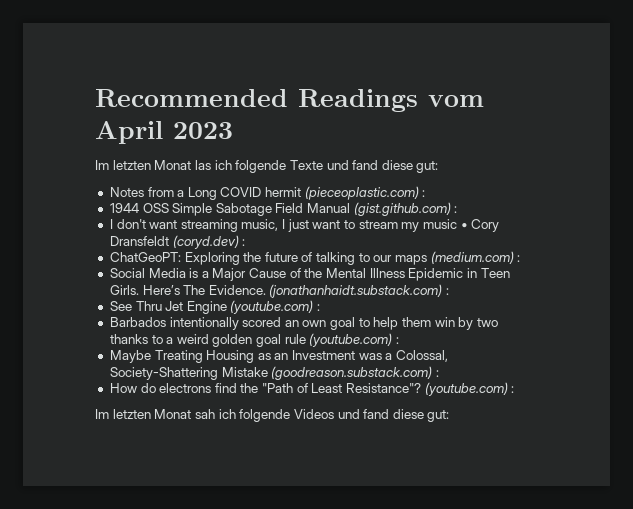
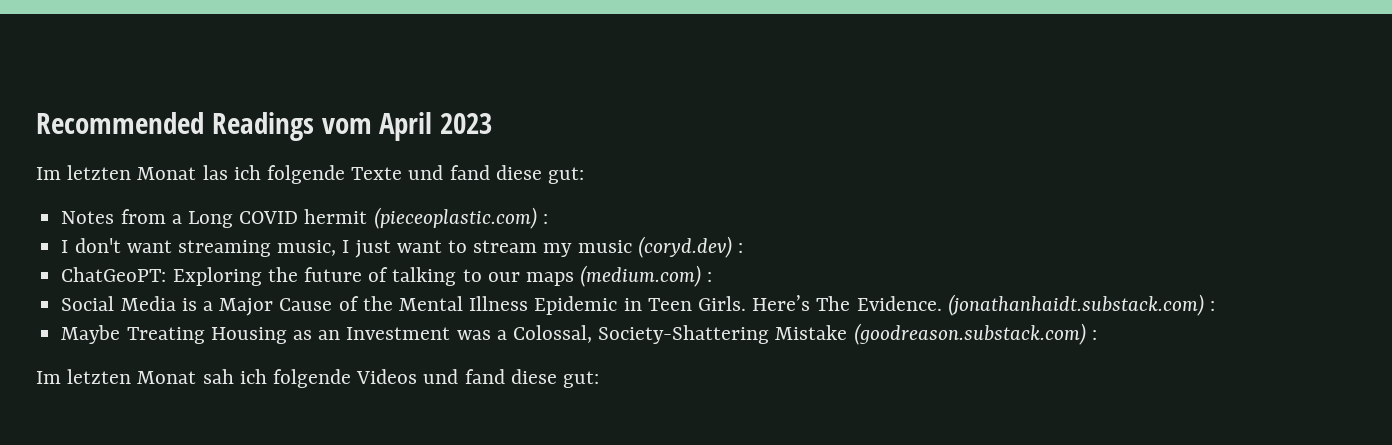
[109,202,458,216] // 1944 OSS Simple Sabotage Field Manual (gist.github.com) : -> (548, 219) none
[460,219,500,232] [109,236,169,246] • Cory Dransfeldt -> (632, 246) none
[109,300,321,314] [109,317,498,330] [109,333,400,347] // See Thru Jet Engine (youtube.com) : // Barbados intentionally scored an own goal to help them win by two thanks to a weird golden goal rule (youtube.com) : -> (1216, 306) none
[109,382,515,396] // How do electrons find the "Path of Least Resistance"? (youtube.com) : -> (1097, 335) none

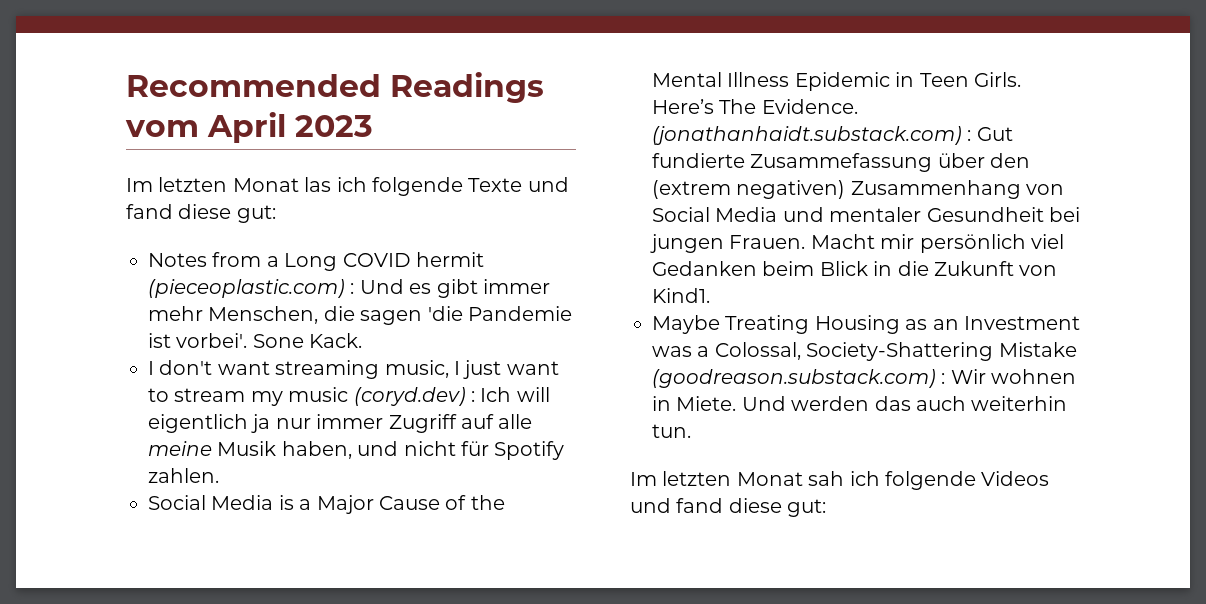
(548, 219) none -> [359,279,550,298] [148,306,572,325] [148,333,363,348] Und es gibt immer mehr Menschen, die sagen 'die Pandemie ist vorbei'. Sone Kack.
[61,265,713,287] // ChatGeoPT: Exploring the future of talking to our maps (medium.com) : -> [480,387,550,402] [148,414,533,433] [148,441,565,460] [148,468,219,483] Ich will eigentlich ja nur immer Zugriff auf alle meine Musik haben, und nicht für Spotify zahlen.
(1216, 306) none -> [976,127,1013,141] [652,153,1031,172] [652,180,1065,199] [652,207,1080,222] [650,234,1064,253] [652,261,1058,276] [652,288,710,303] Gut fundierte Zusammefassung über den (extrem negativen) Zusammenhang von Social Media und mentaler Gesundheit bei jungen Frauen. Macht mir persönlich viel Gedanken beim Blick in die Zukunft von Kind1.
(1097, 335) none -> [950,369,1077,384] [652,396,1068,411] [652,424,691,438] Wir wohnen in Miete. Und werden das auch weiterhin tun.

